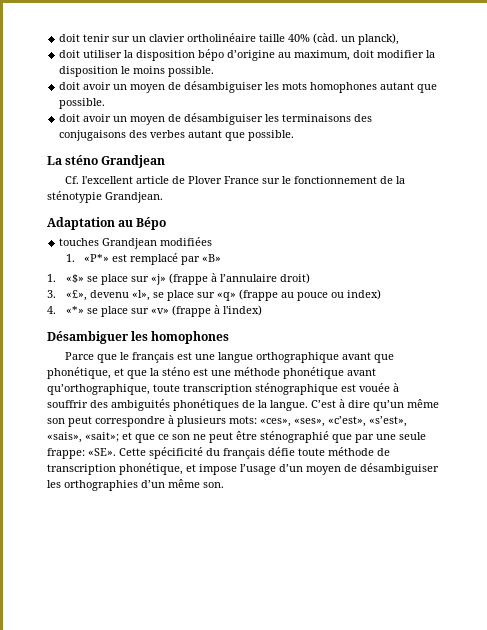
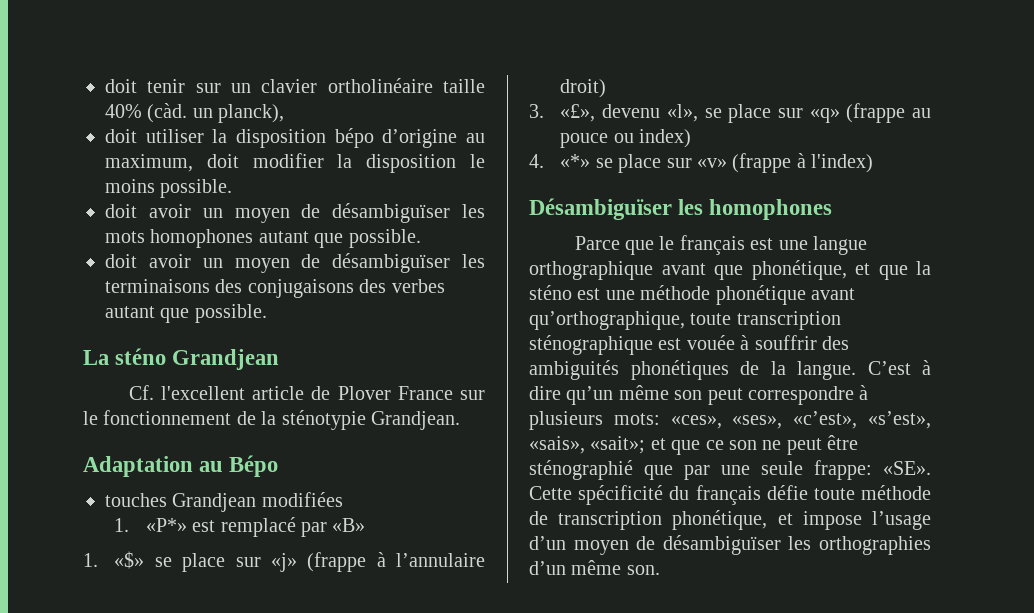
[184,81,264,93] désambiguiser -> [332,203,451,223] désambiguïser
[184,113,264,125] désambiguiser -> [332,253,451,273] désambiguïser
[47,331,129,344] Désambiguer -> [529,198,672,220] Désambiguïser
[360,463,439,475] désambiguiser -> [662,535,781,555] désambiguïser

